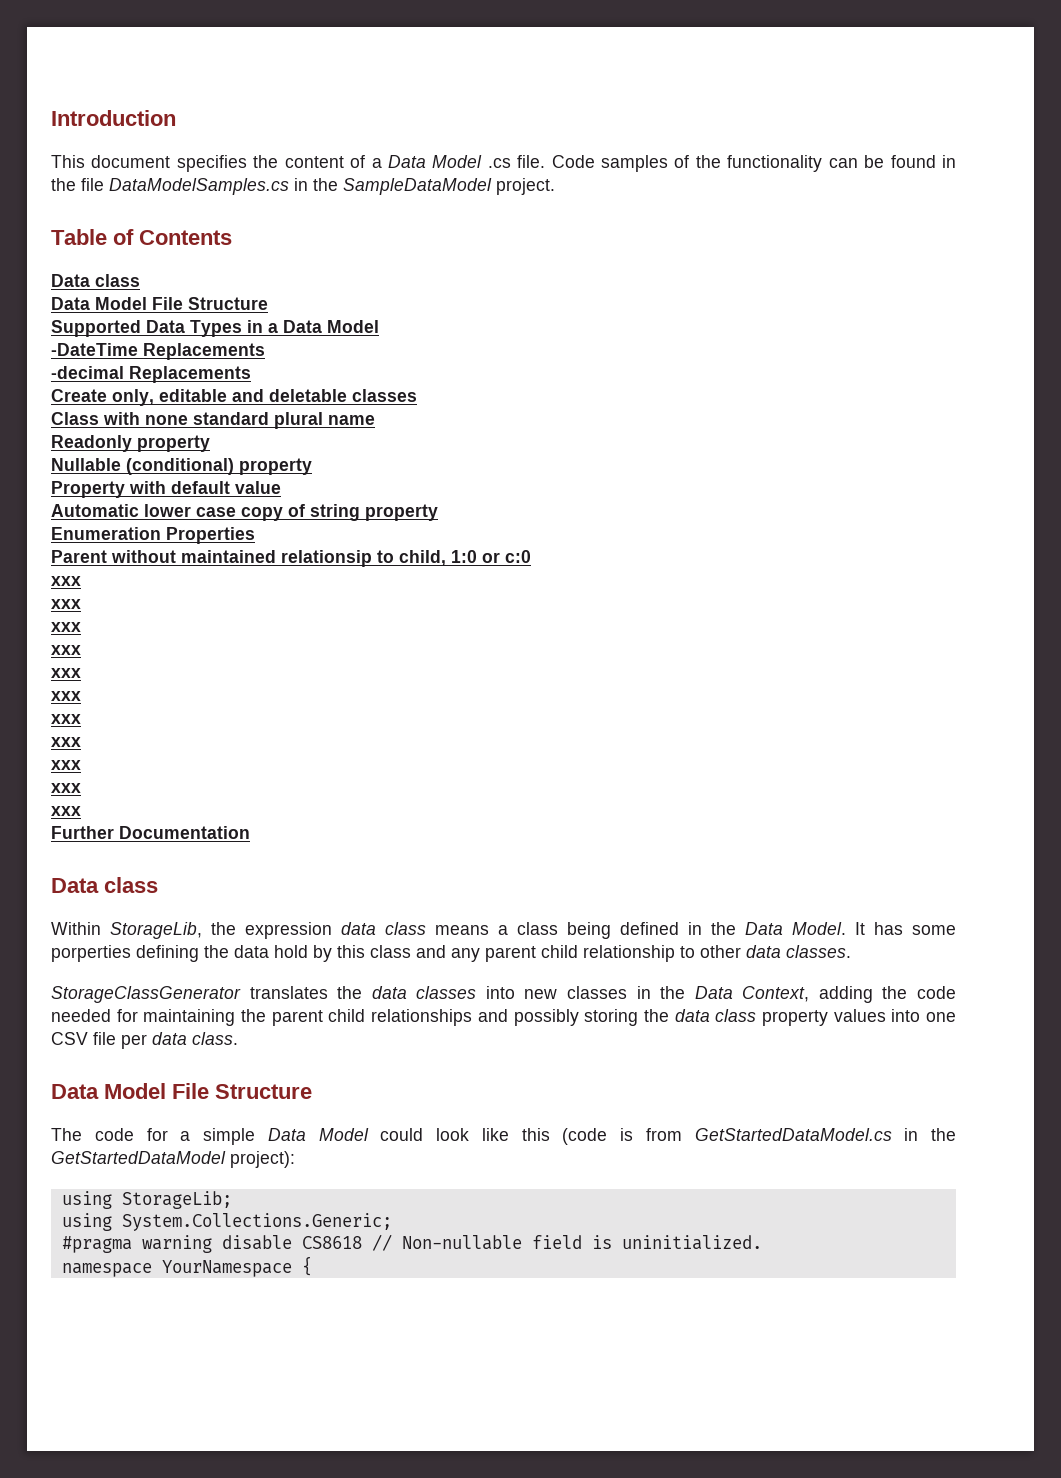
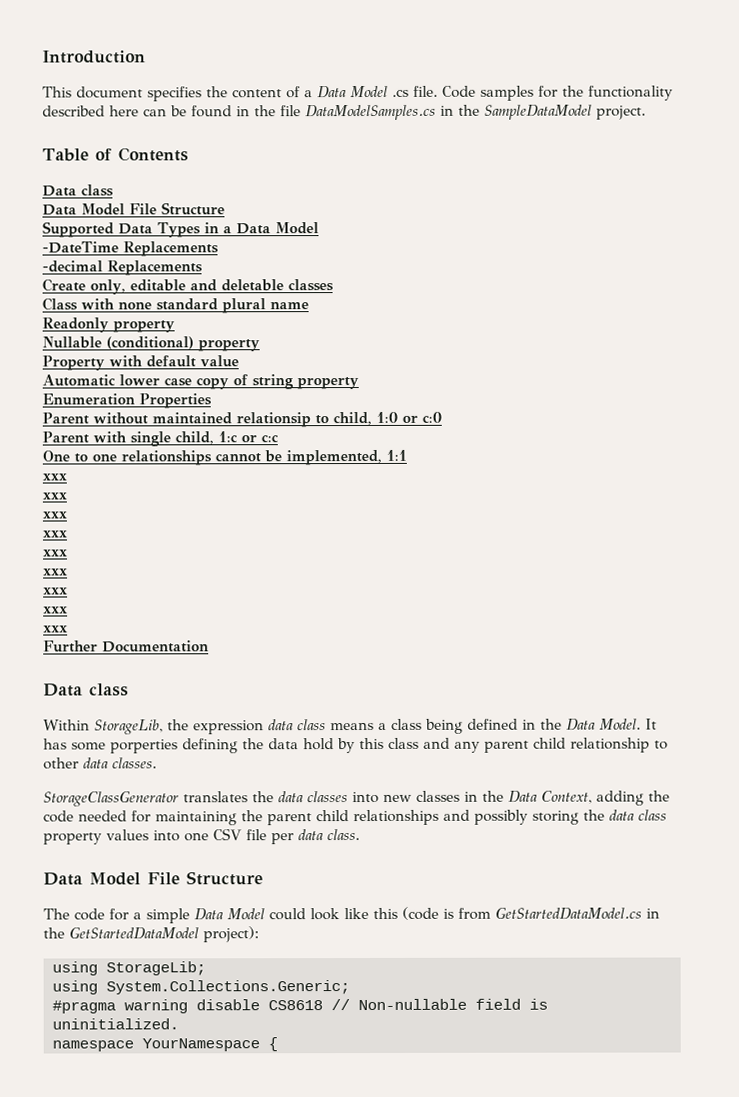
[674,155,690,168] of -> [538,85,558,98] for
(823, 163) none -> [42,105,139,117] described here
[51,576,81,586] [51,599,81,609] xxx // xxx -> [42,431,279,447] [42,449,407,466] Parent with single child, 1:c or c:c // One to one relationships cannot be implemented, 1:1

